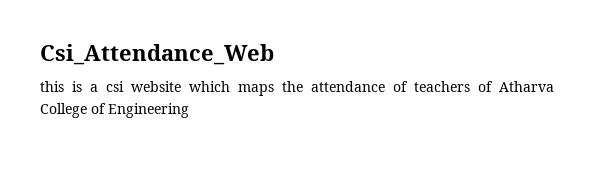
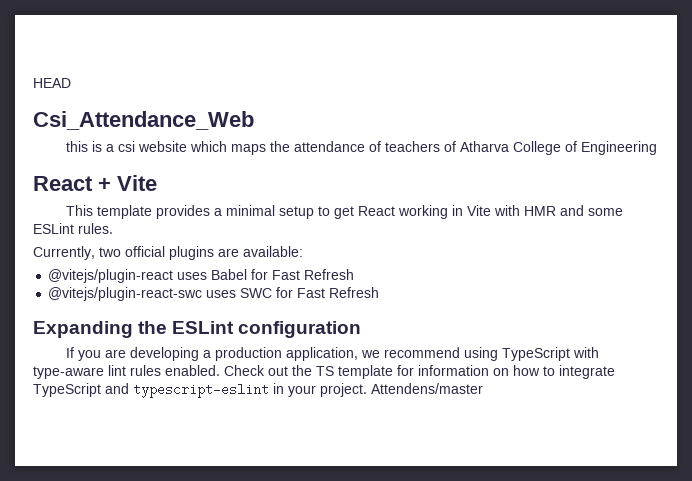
(40, 54) none -> [33,78,71,88] HEAD //
(189, 110) none -> [33,175,157,191] [65,205,623,219] [33,223,113,234] [33,246,303,260] [48,269,355,283] [48,287,380,301] [33,321,362,338] [65,347,599,361] [33,365,615,379] [33,383,483,398] // React + Vite // This template provides a minimal setup to get React working in Vite with HMR and some ESLint rules. // Currently, two official plugins are available: // @vitejs/plugin-react uses Babel for Fast Refresh // @vitejs/plugin-react-swc uses SWC for Fast Refresh // Expanding the ESLint configuration // If you are developing a production application, we recommend using TypeScript with type-aware lint rules enabled. Check out the TS template for information on how to integrate TypeScript and typescript-eslint in your project. Attendens/master

